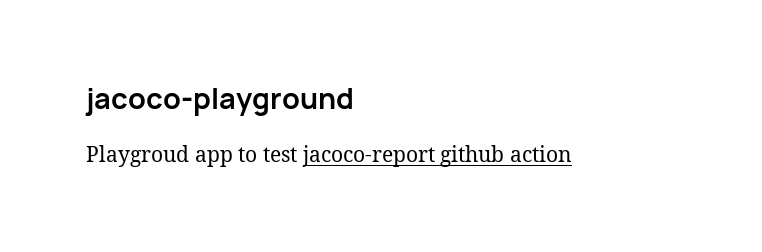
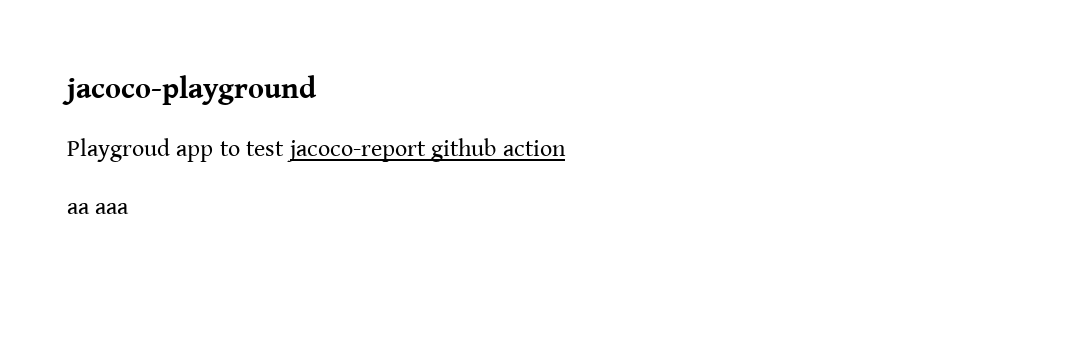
(573, 153) none -> [67,203,130,214] // aa aaa

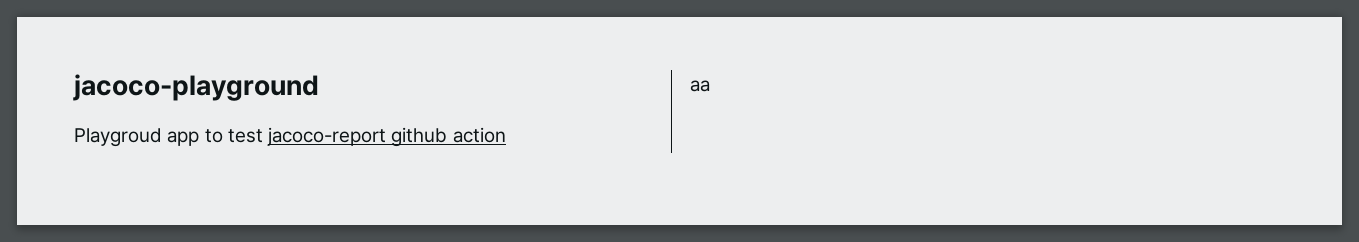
[95,203,130,214] aaa -> (710, 86) none

